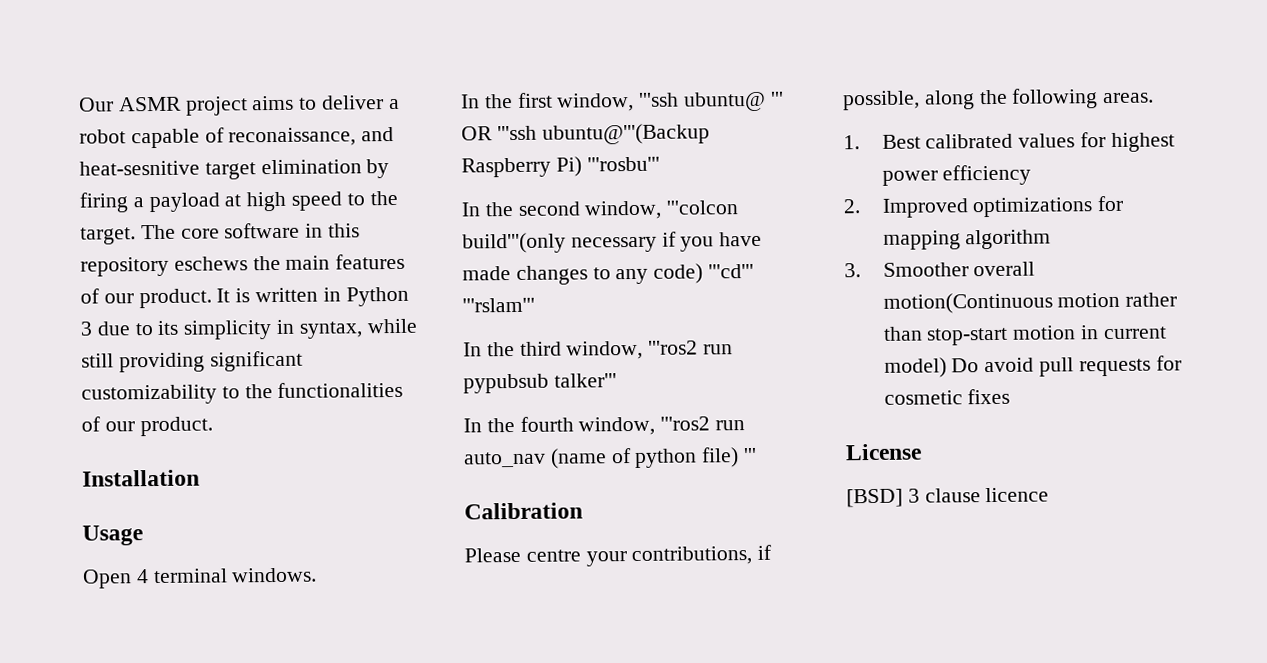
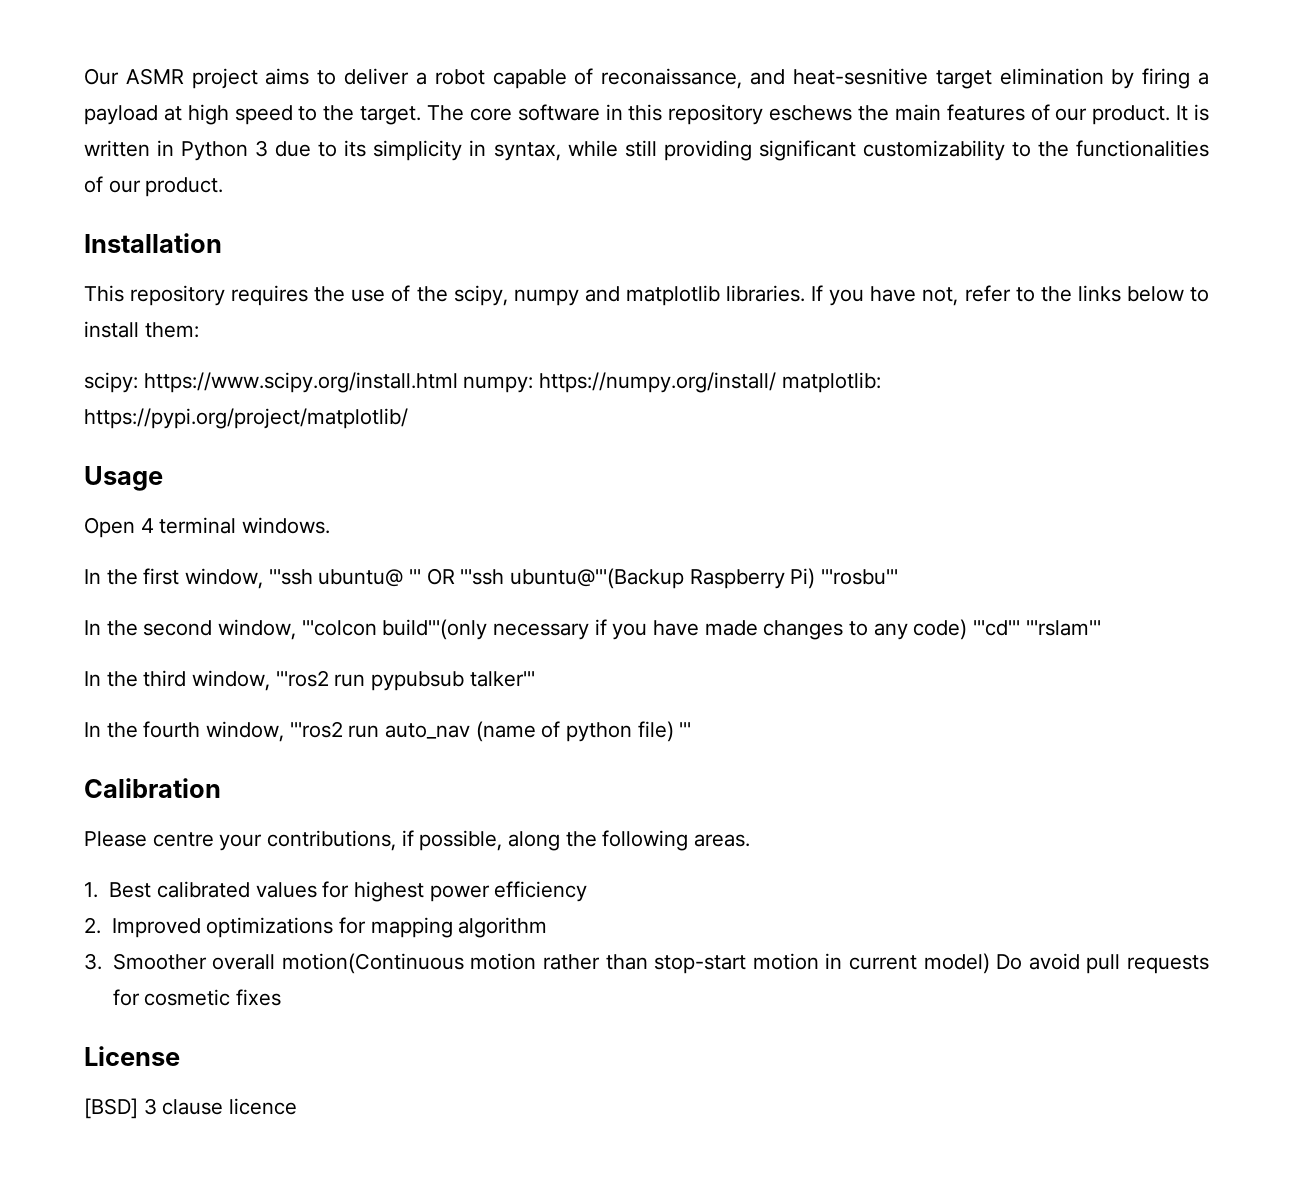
(200, 478) none -> [84,285,1209,306] [84,321,199,338] [84,372,881,393] [84,408,408,429] // This repository requires the use of the scipy, numpy and matplotlib libraries. If you have not, refer to the links below to install them: // scipy: https://www.scipy.org/install.html numpy: https://numpy.org/install/ matplotlib: https://pypi.org/project/matplotlib/

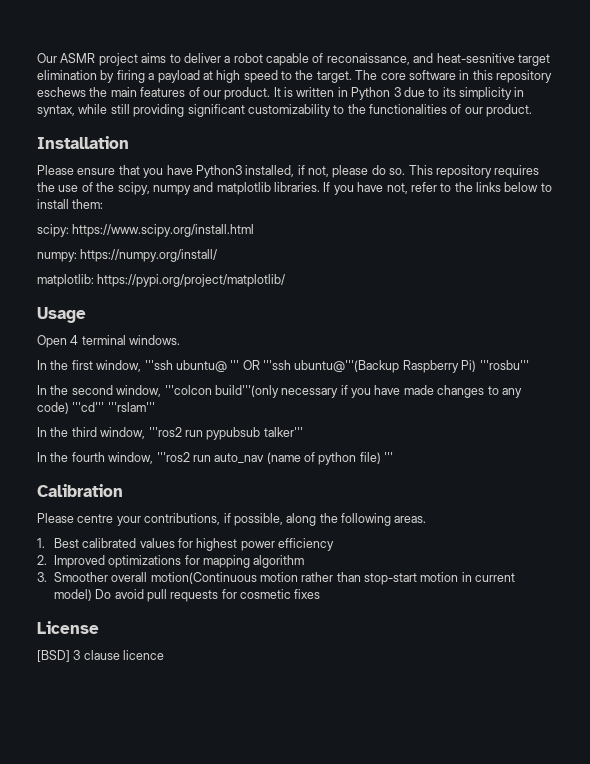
(222, 243) none -> [37,165,406,178] Please ensure that you have Python3 installed, if not, please do so.
(458, 382) none -> (255, 230) //
(777, 382) none -> (218, 255) //

